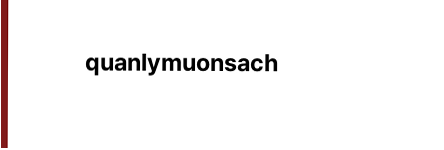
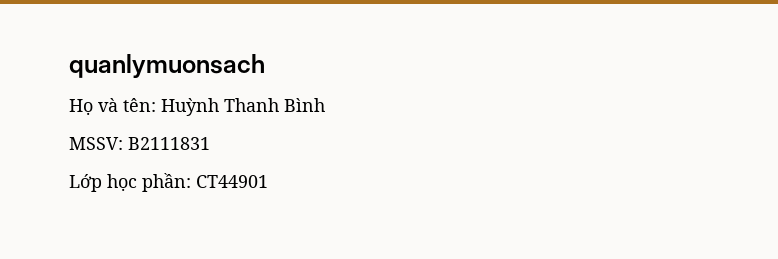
(279, 65) none -> [69,98,325,116] [69,137,210,150] [69,173,268,192] // Họ và tên: Huỳnh Thanh Bình // MSSV: B2111831 // Lớp học phần: CT44901

